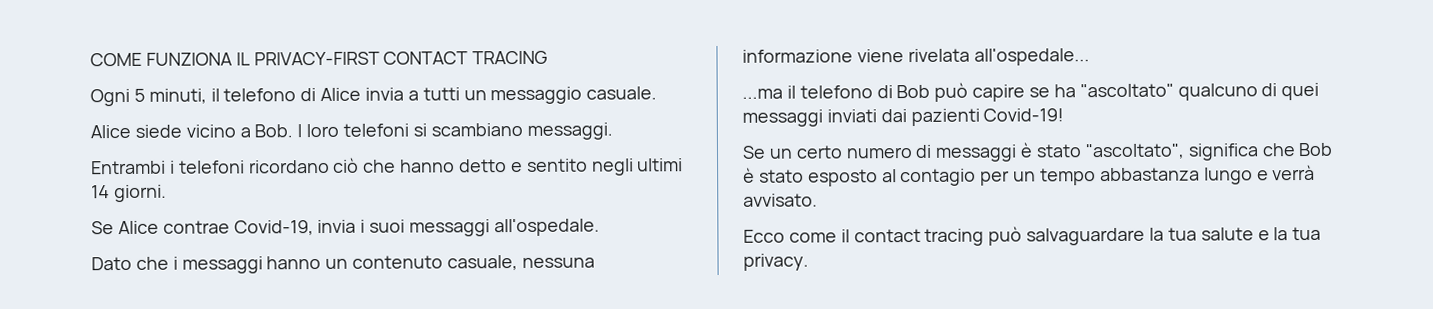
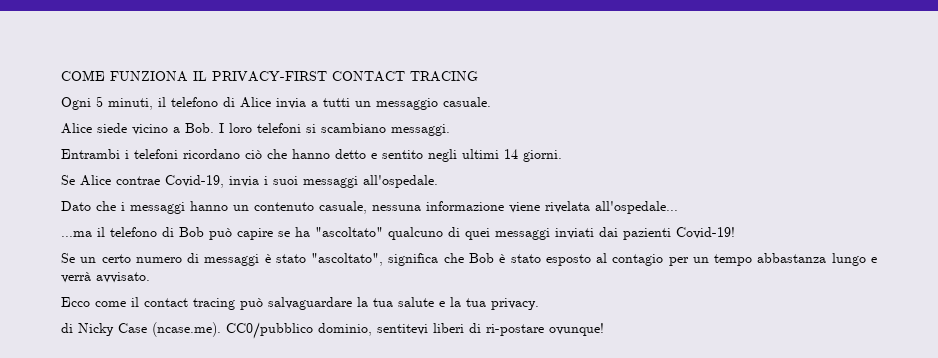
(809, 262) none -> [61,322,604,339] // di Nicky Case (ncase.me). CC0/pubblico dominio, sentitevi liberi di ri-postare ovunque!

